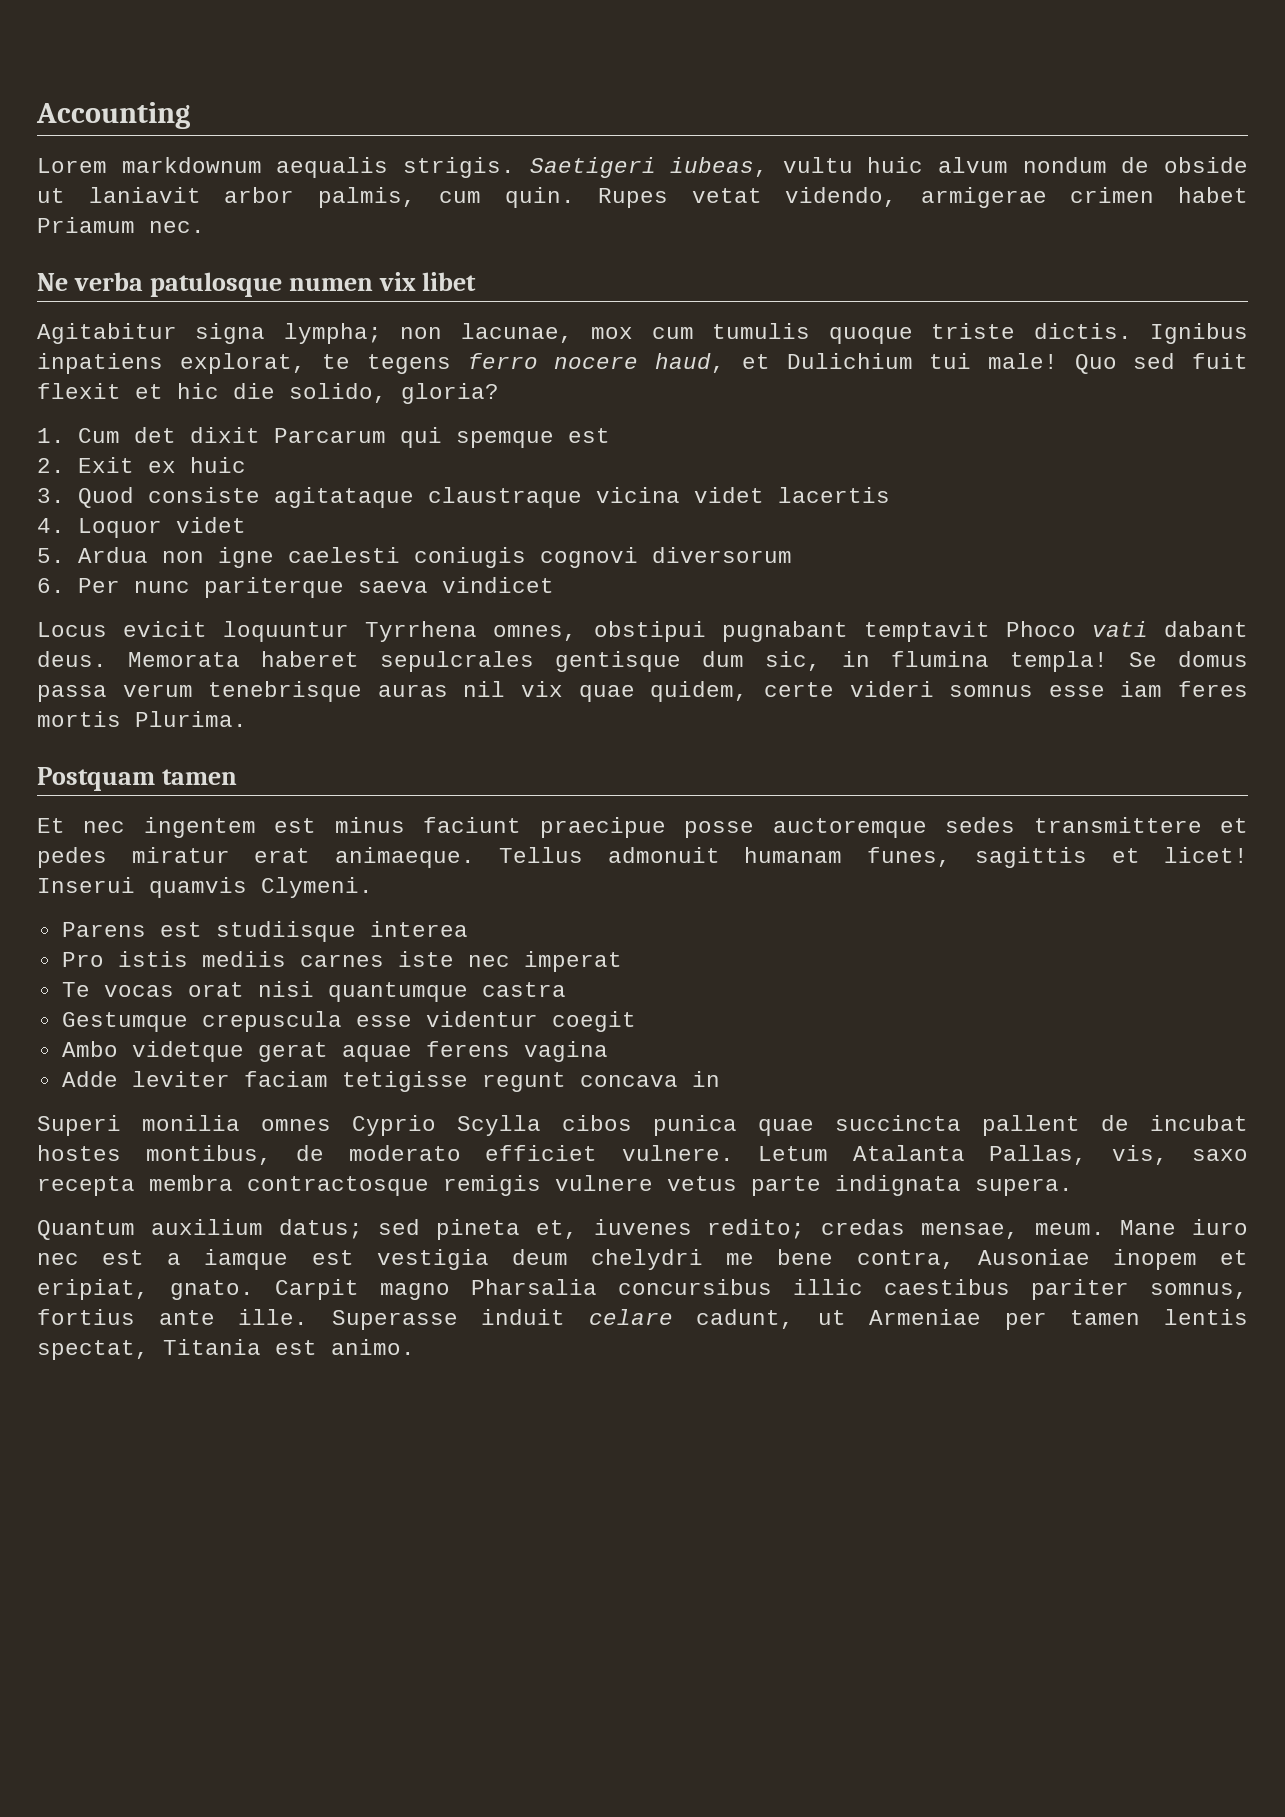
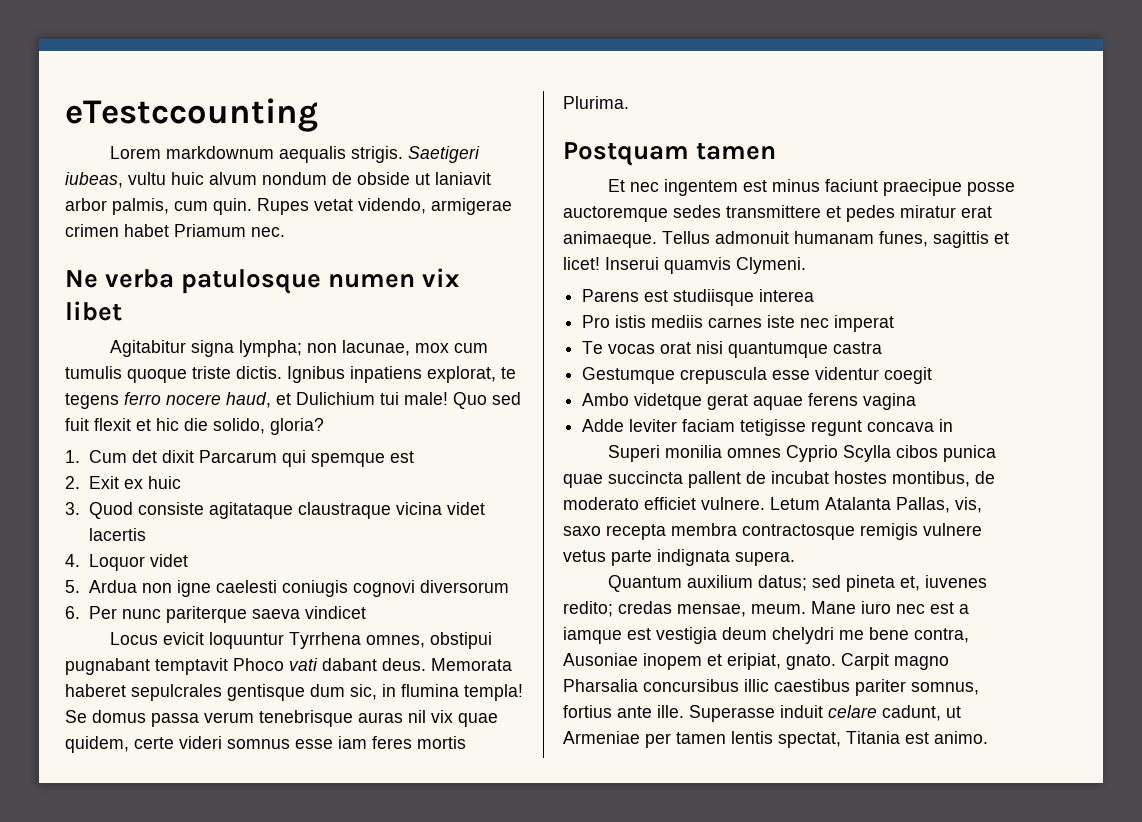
[36,102,190,129] Accounting -> [65,98,318,132] eTestccounting

